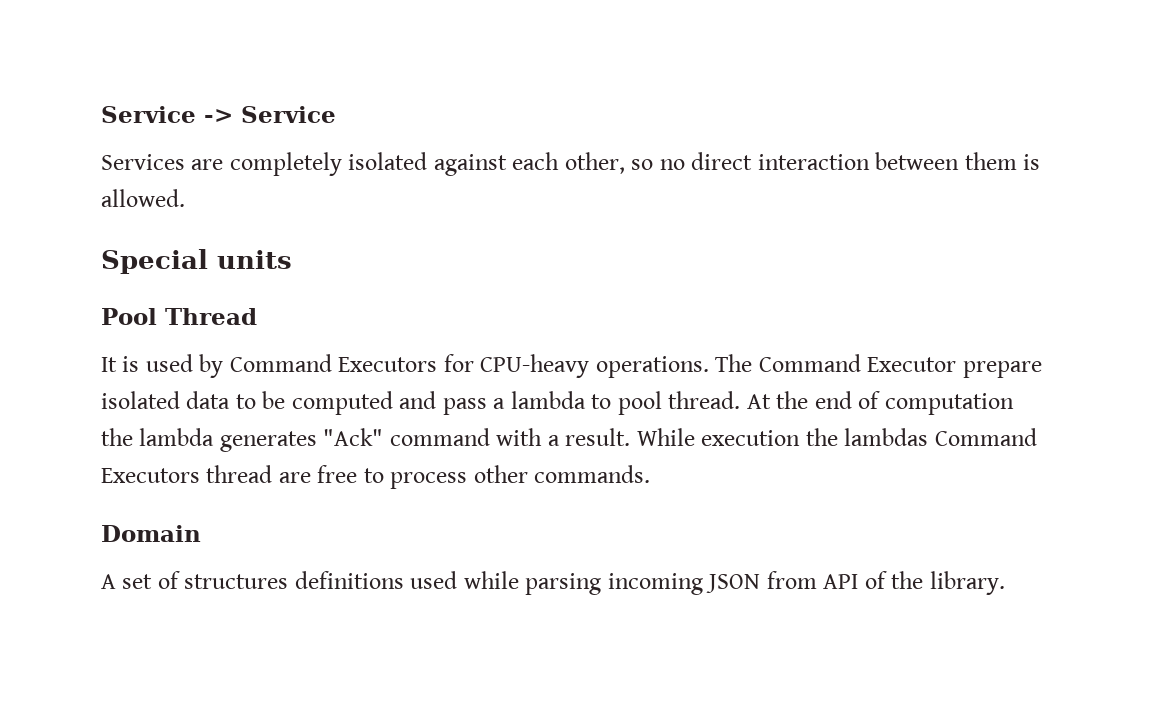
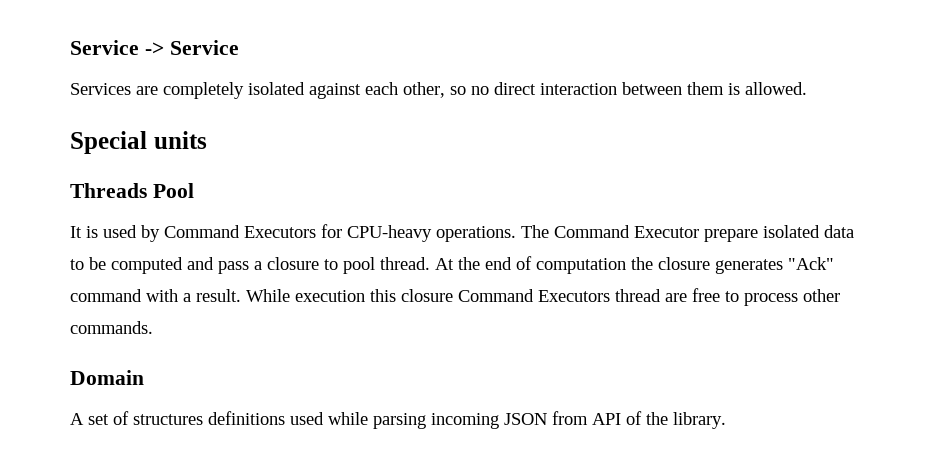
(292, 259) none -> [70,183,147,198] Threads
[164,308,257,325] Thread -> (194, 190) none
[510,391,586,409] lambda -> [267,257,319,270] closure
[139,428,215,446] lambda -> [658,257,710,270] closure
[805,428,929,446] the lambdas -> [370,289,453,302] this closure

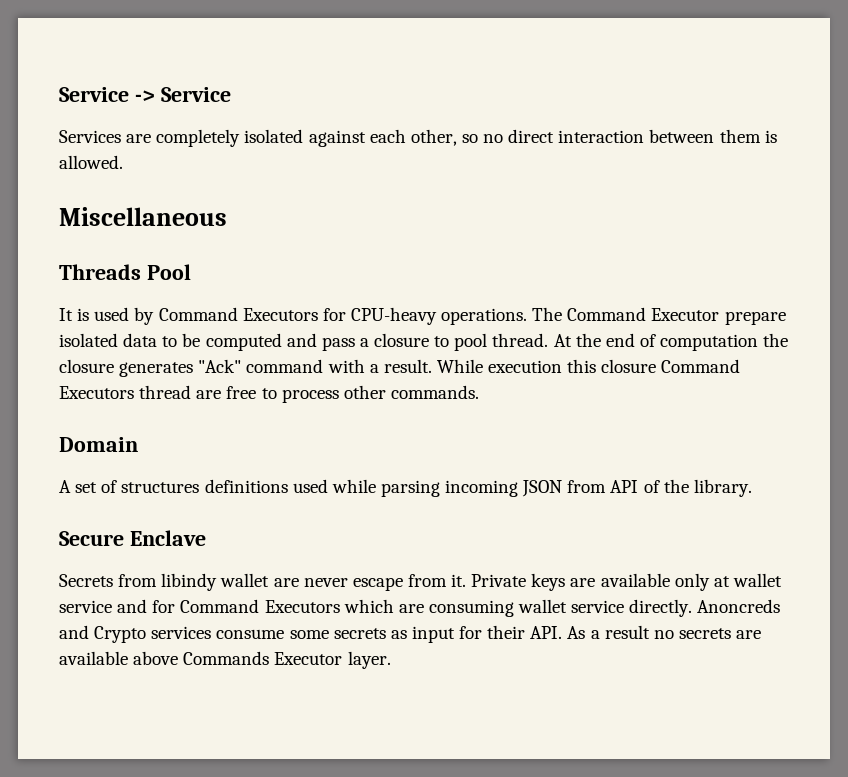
[70,131,207,154] Special units -> [59,207,227,226] Miscellaneous
(726, 420) none -> [59,530,206,546] [59,573,782,591] [59,599,781,617] [59,625,762,643] [59,651,391,669] // Secure Enclave // Secrets from libindy wallet are never escape from it. Private keys are available only at wallet service and for Command Executors which are consuming wallet service directly. Anoncreds and Crypto services consume some secrets as input for their API. As a result no secrets are available above Commands Executor layer.

